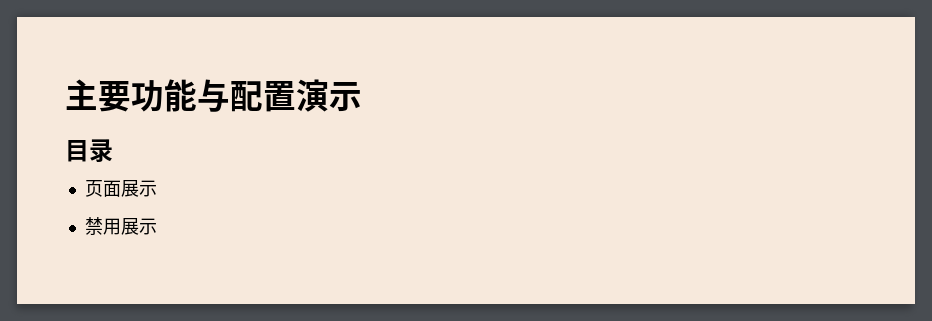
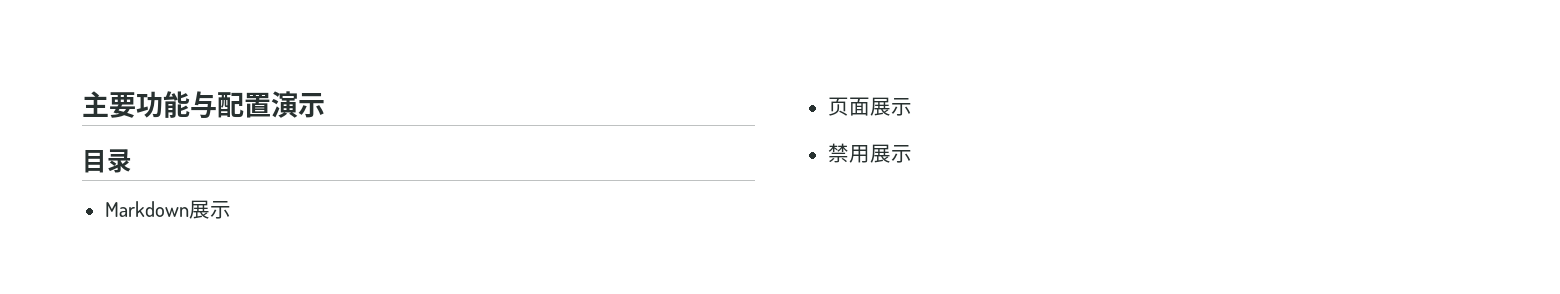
(113, 151) none -> [104,200,231,219] // Markdown展示

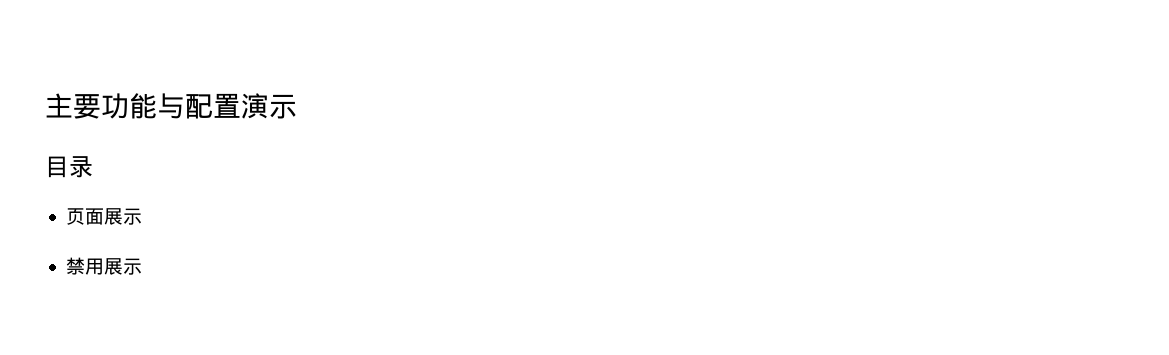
[104,200,231,219] // Markdown展示 -> (93, 167) none

